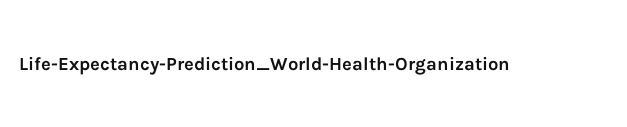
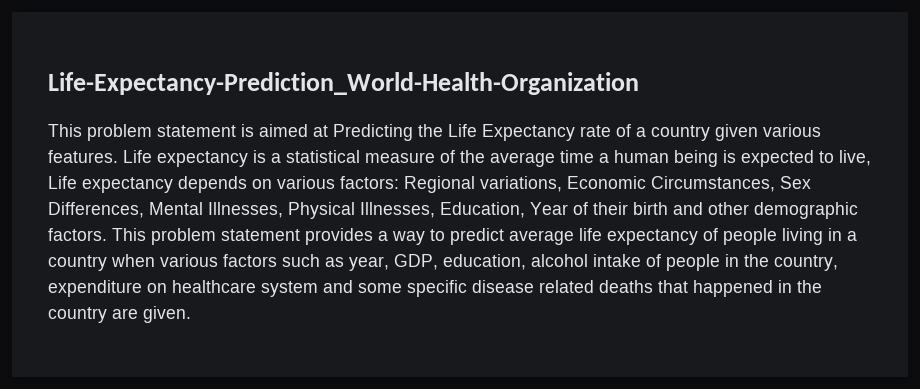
(510, 65) none -> [48,124,821,141] [48,150,871,167] [48,176,811,193] [48,202,858,219] [48,228,857,245] [48,254,838,271] [48,280,822,297] [48,306,191,323] // This problem statement is aimed at Predicting the Life Expectancy rate of a country given various features. Life expectancy is a statistical measure of the average time a human being is expected to live, Life expectancy depends on various factors: Regional variations, Economic Circumstances, Sex Differences, Mental Illnesses, Physical Illnesses, Education, Year of their birth and other demographic factors. This problem statement provides a way to predict average life expectancy of people living in a country when various factors such as year, GDP, education, alcohol intake of people in the country, expenditure on healthcare system and some specific disease related deaths that happened in the country are given.

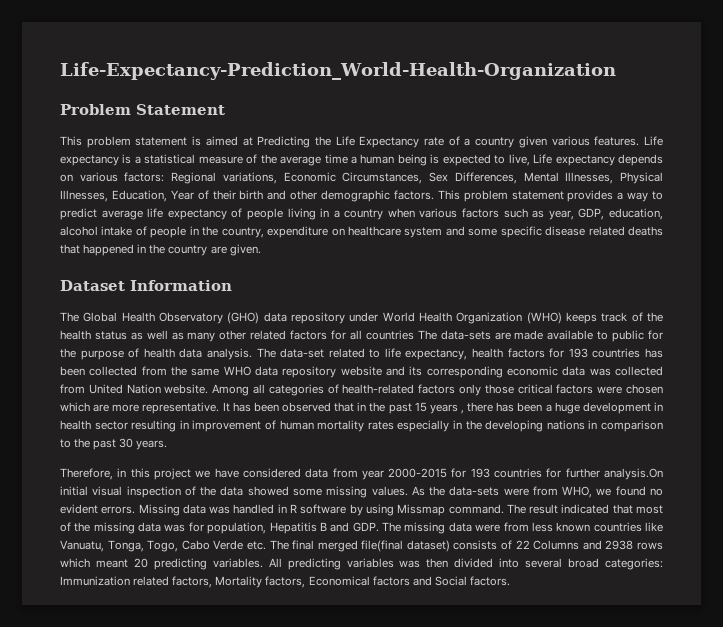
(639, 83) none -> [60,104,225,115] // Problem Statement
(191, 314) none -> [60,280,232,291] [60,312,663,324] [60,330,664,342] [60,348,663,360] [60,366,663,378] [60,384,663,396] [60,402,664,414] [60,420,664,432] [60,438,168,450] [60,468,663,480] [60,486,664,498] [60,504,663,516] [60,522,663,534] [60,540,663,552] [60,558,664,570] [60,576,510,588] // Dataset Information // The Global Health Observatory (GHO) data repository under World Health Organization (WHO) keeps track of the health status as well as many other related factors for all countries The data-sets are made available to public for the purpose of health data analysis. The data-set related to life expectancy, health factors for 193 countries has been collected from the same WHO data repository website and its corresponding economic data was collected from United Nation website. Among all categories of health-related factors only those critical factors were chosen which are more representative. It has been observed that in the past 15 years , there has been a huge development in health sector resulting in improvement of human mortality rates especially in the developing nations in comparison to the past 30 years. // Therefore, in this project we have considered data from year 2000-2015 for 193 countries for further analysis.On initial visual inspection of the data showed some missing values. As the data-sets were from WHO, we found no evident errors. Missing data was handled in R software by using Missmap command. The result indicated that most of the missing data was for population, Hepatitis B and GDP. The missing data were from less known countries like Vanuatu, Tonga, Togo, Cabo Verde etc. The final merged file(final dataset) consists of 22 Columns and 2938 rows which meant 20 predicting variables. All predicting variables was then divided into several broad categories: Immunization related factors, Mortality factors, Economical factors and Social factors.

